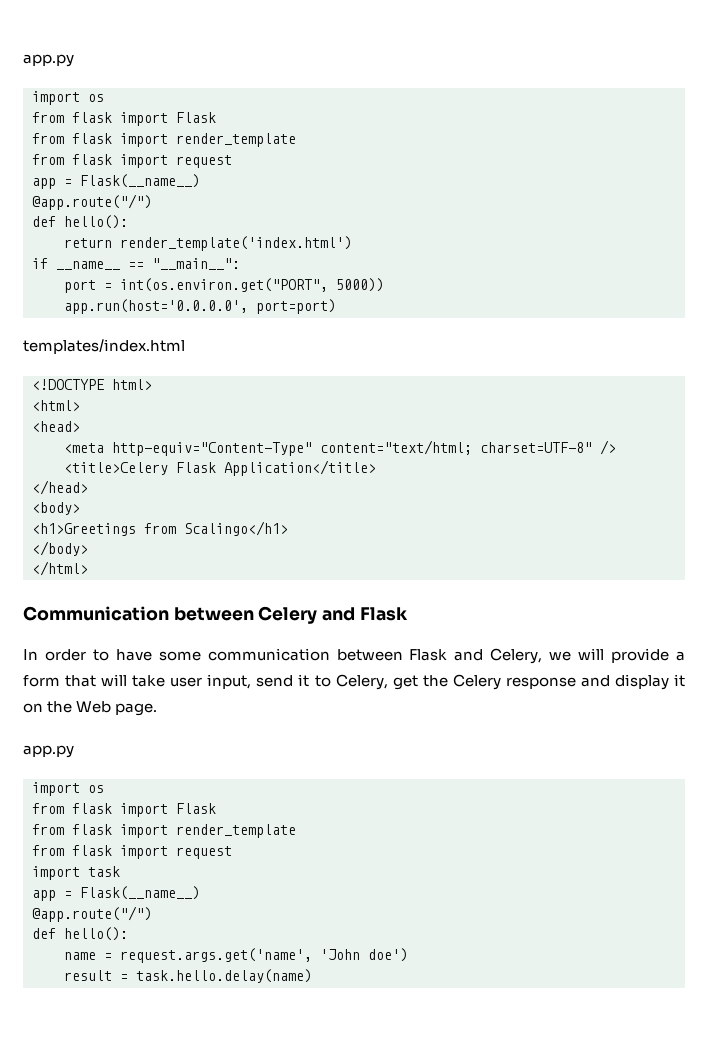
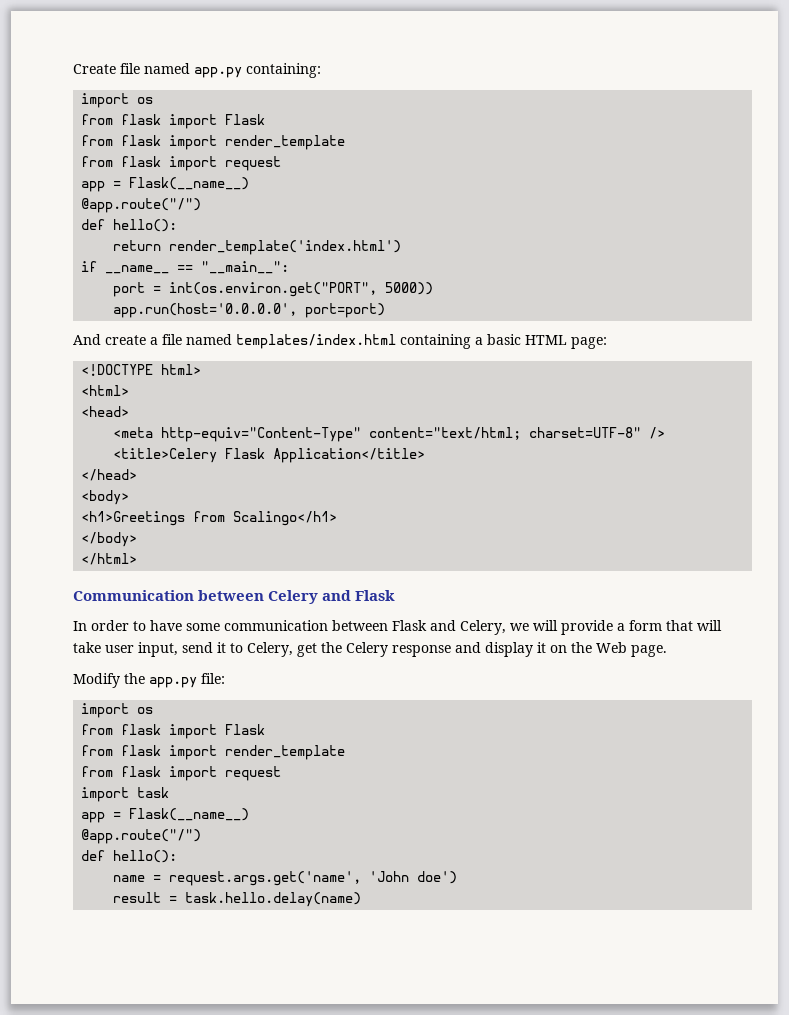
[23,54,74,67] app.py -> [73,63,321,78] Create file named app.py containing:
[23,339,185,354] templates/index.html -> [73,334,607,349] And create a file named templates/index.html containing a basic HTML page:
[23,745,74,758] app.py -> [73,673,225,688] Modify the app.py file:

